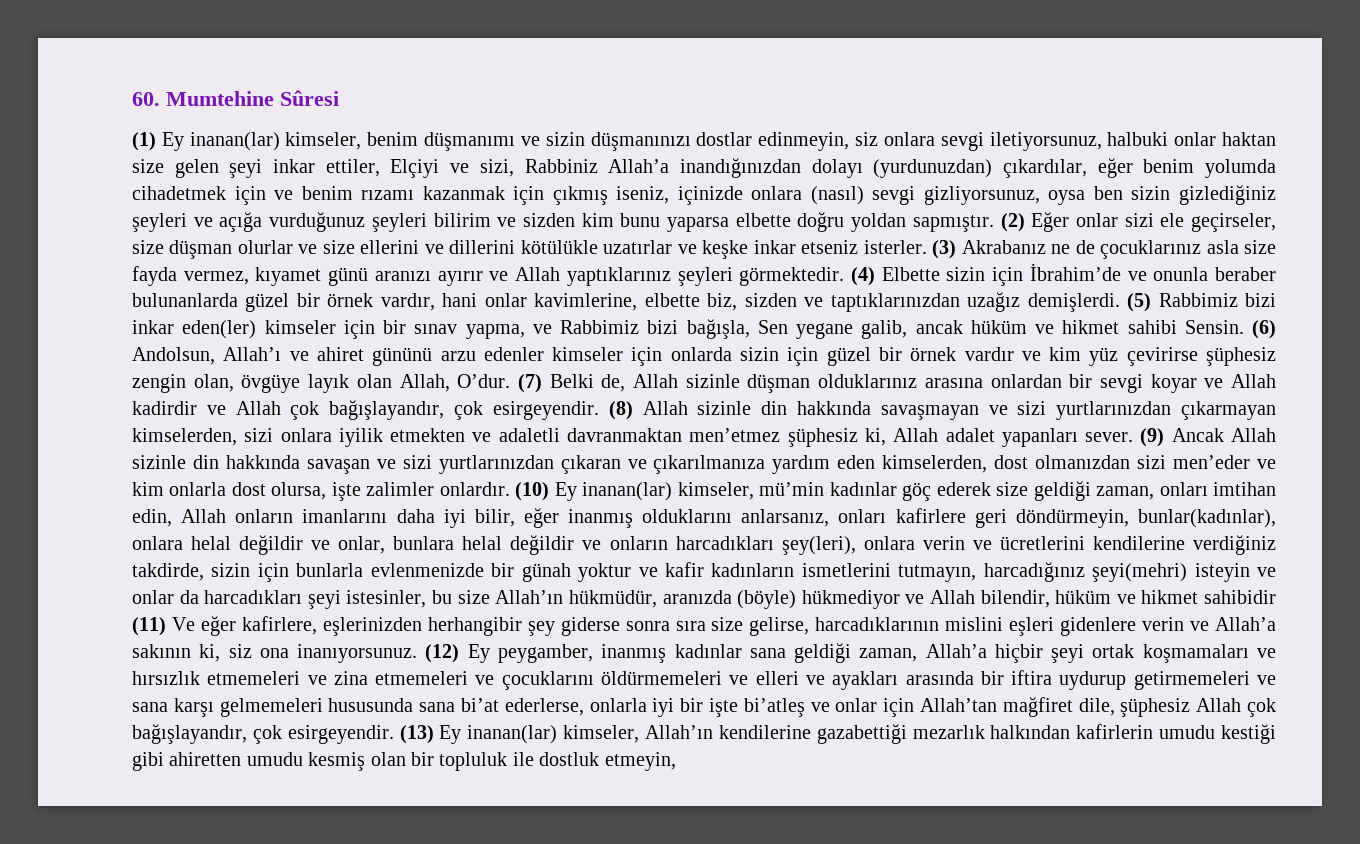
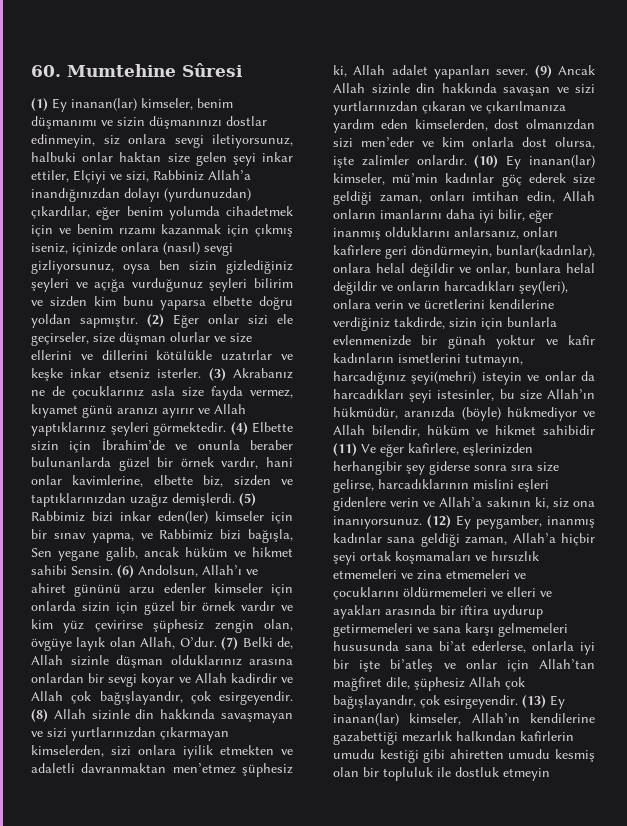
[604,752,676,771] etmeyin, -> [503,768,550,781] etmeyin

